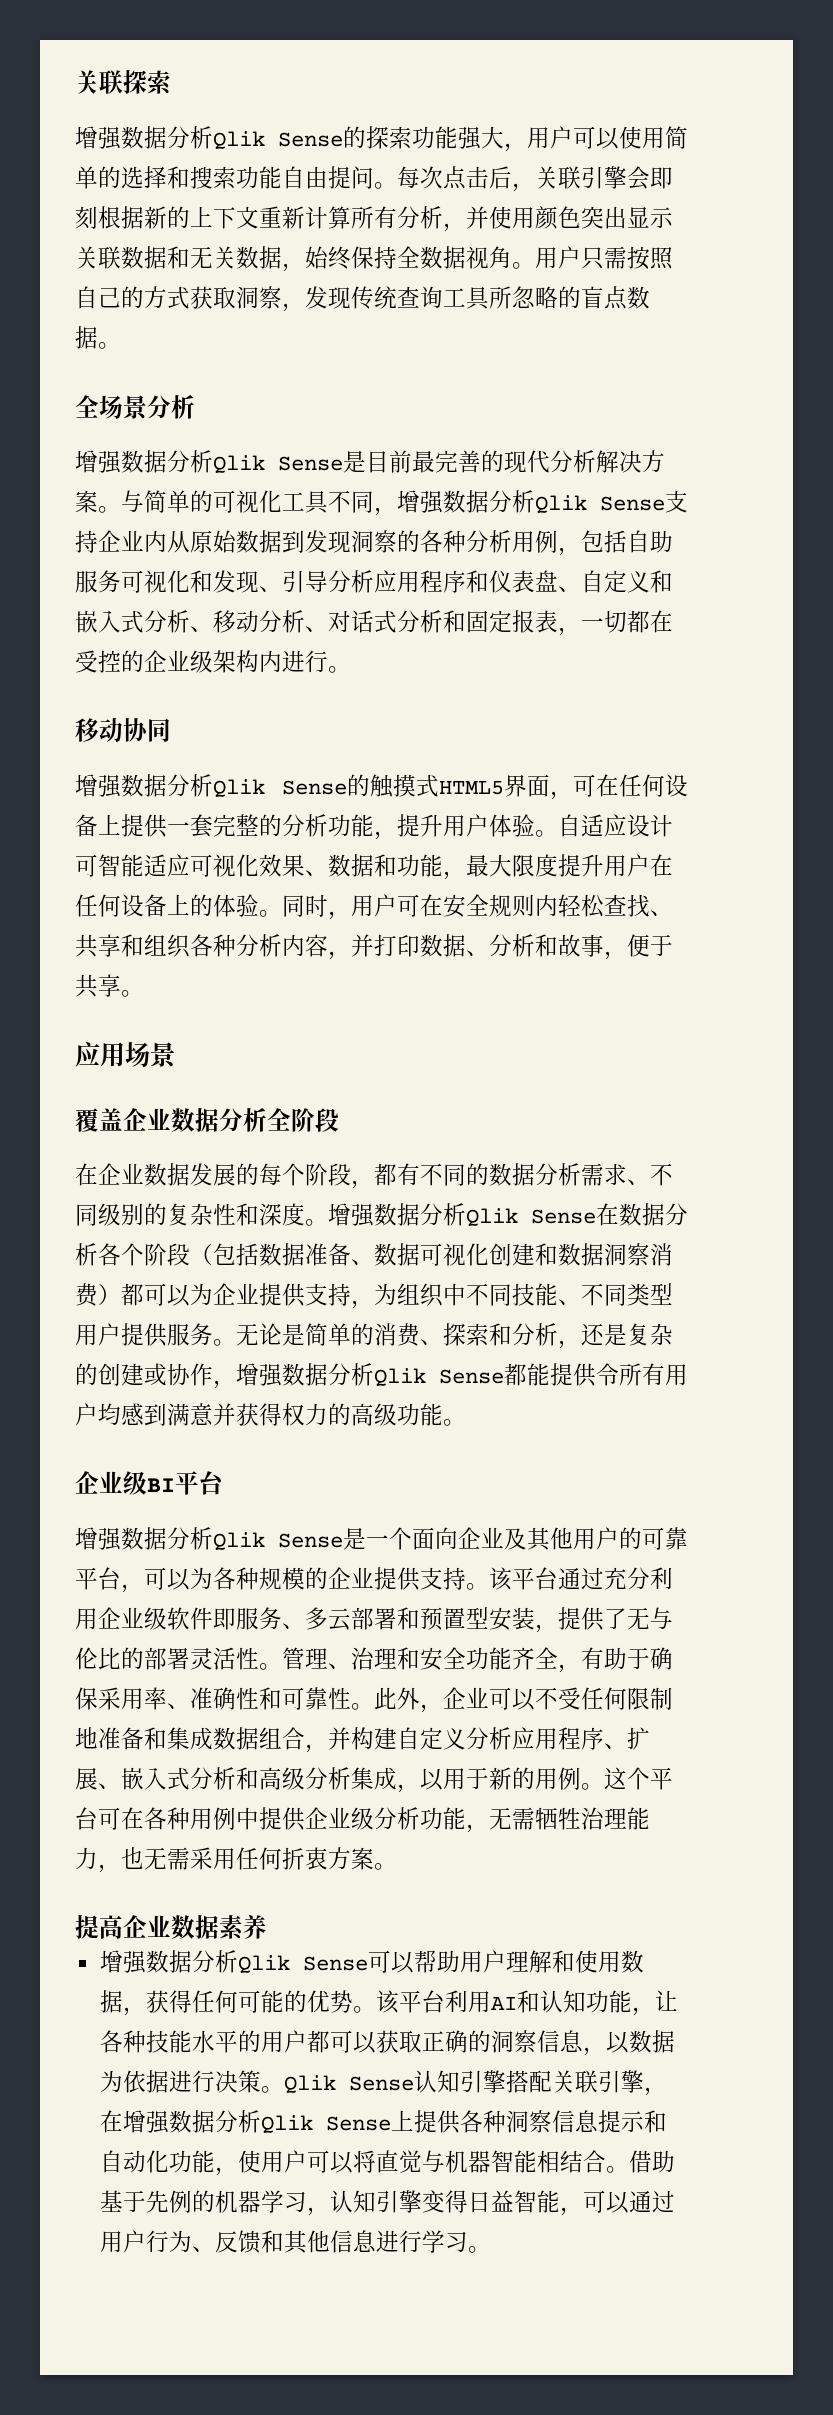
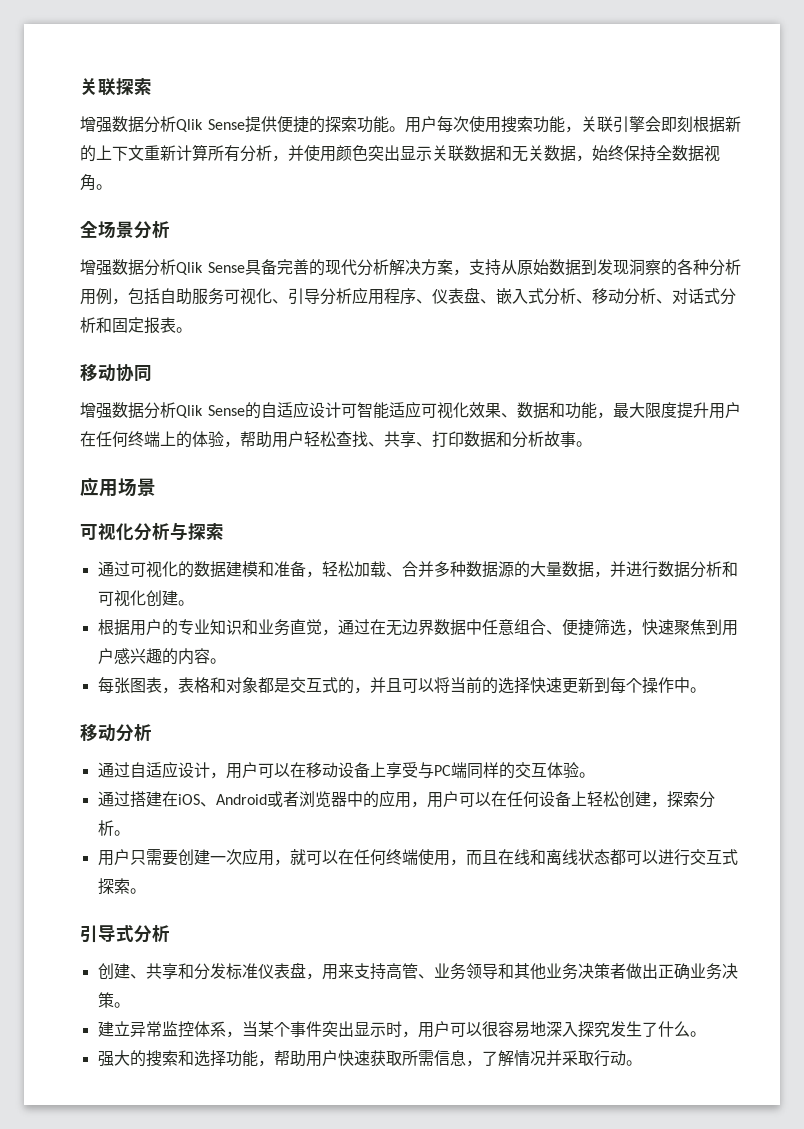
(343, 139) none -> [244,116,309,133] 提供便捷
[458,126,688,152] [75,166,512,190] 强大，用户可以使用简单的选择和搜索功能自由提问。每次点击后 -> [388,116,565,133] 。用户每次使用搜索功能
[535,246,673,270] [75,286,650,312] [75,326,121,349] 用户只需按照自己的方式获取洞察，发现传统查询工具所忽略的盲点数据。 -> (112, 187) none
[343,450,435,473] 是目前最 -> [244,259,277,275] 具备
[98,490,688,516] [75,530,167,553] 。与简单的可视化工具不同，增强数据分析Qlik Sense支持企业内 -> [452,259,501,276] ，支持
[190,570,259,593] 和发现 -> (272, 296) none
[466,570,489,593] 和 -> [416,299,432,304] 、
[581,570,673,593] 自定义和 -> (496, 301) none
[558,610,673,636] [75,650,328,673] ，一切都在受控的企业级架构内进行 -> (176, 325) none
[370,774,688,800] [75,814,558,840] 触摸式HTML5界面，可在任何设备上提供一套完整的分析功能，提升用户体验。 -> (261, 410) none
[121,894,167,917] 设备 -> [128,431,160,447] 终端
[259,894,673,920] [75,934,673,960] [75,974,144,998] [75,1042,176,1068] [75,1107,339,1132] [75,1163,673,1189] [75,1203,688,1227] [75,1243,673,1266] [75,1283,673,1309] [75,1323,673,1349] [75,1363,688,1389] [75,1403,466,1426] [75,1471,224,1495] [75,1527,688,1551] [75,1567,673,1593] [75,1607,673,1633] [75,1647,673,1673] [75,1687,673,1713] [75,1727,650,1753] [75,1767,673,1793] [75,1807,650,1833] [75,1847,397,1873] [75,1915,267,1939] [99,1950,644,1974] [99,1990,678,2016] [99,2030,675,2056] [99,2070,667,2096] [99,2110,667,2134] [99,2150,675,2176] [99,2190,675,2216] [99,2230,468,2254] 。同时，用户可在安全规则内轻松查找、共享和组织各种分析内容，并打印数据、分析和故事，便于共享。 // 应用场景 // 覆盖企业数据分析全阶段 // 在企业数据发展的每个阶段，都有不同的数据分析需求、不同级别的复杂性和深度。增强数据分析Qlik Sense在数据分析各个阶段（包括数据准备、数据可视化创建和数据洞察消费）都可以为企业提供支持，为组织中不同技能、不同类型用户提供服务。无论是简单的消费、探索和分析，还是复杂的创建或协作，增强数据分析Qlik Sense都能提供令所有用户均感到满意并获得权力的高级功能。 // 企业级BI平台 // 增强数据分析Qlik Sense是一个面向企业及其他用户的可靠平台，可以为各种规模的企业提供支持。该平台通过充分利用企业级软件即服务、多云部署和预置型安装，提供了无与伦比的部署灵活性。管理、治理和安全功能齐全，有助于确保采用率、准确性和可靠性。此外，企业可以不受任何限制地准备和集成数据组合，并构建自定义分析应用程序、扩展、嵌入式分析和高级分析集成，以用于新的用例。这个平台可在各种用例中提供企业级分析功能，无需牺牲治理能力，也无需采用任何折衷方案。 // 提高企业数据素养 // 增强数据分析Qlik Sense可以帮助用户理解和使用数据，获得任何可能的优势。该平台利用AI和认知功能，让各种技能水平的用户都可以获取正确的洞察信息，以数据为依据进行决策。Qlik Sense认知引擎搭配关联引擎，在增强数据分析Qlik Sense上提供各种洞察信息提示和自动化功能，使用户可以将直觉与机器智能相结合。借助基于先例的机器学习，认知引擎变得日益智能，可以通过用户行为、反馈和其他信息进行学习 -> [224,431,592,448] [80,477,156,497] [80,522,224,541] [97,561,738,578] [97,590,194,607] [97,618,738,636] [97,648,226,665] [97,677,706,694] [80,723,152,742] [97,761,595,779] [97,790,715,808] [97,820,130,836] [97,848,738,866] [97,878,146,895] [80,924,170,943] [97,962,738,980] [97,992,130,1008] [97,1021,706,1038] [97,1050,626,1067] ，帮助用户轻松查找、共享、打印数据和分析故事。 // 应用场景 // 可视化分析与探索 // 通过可视化的数据建模和准备，轻松加载、合并多种数据源的大量数据，并进行数据分析和可视化创建。 // 根据用户的专业知识和业务直觉，通过在无边界数据中任意组合、便捷筛选，快速聚焦到用户感兴趣的内容。 // 每张图表，表格和对象都是交互式的，并且可以将当前的选择快速更新到每个操作中。 // 移动分析 // 通过自适应设计，用户可以在移动设备上享受与PC端同样的交互体验。 // 通过搭建在iOS、Android或者浏览器中的应用，用户可以在任何设备上轻松创建，探索分析。 // 用户只需要创建一次应用，就可以在任何终端使用，而且在线和离线状态都可以进行交互式探索。 // 引导式分析 // 创建、共享和分发标准仪表盘，用来支持高管、业务领导和其他业务决策者做出正确业务决策。 // 建立异常监控体系，当某个事件突出显示时，用户可以很容易地深入探究发生了什么。 // 强大的搜索和选择功能，帮助用户快速获取所需信息，了解情况并采取行动

